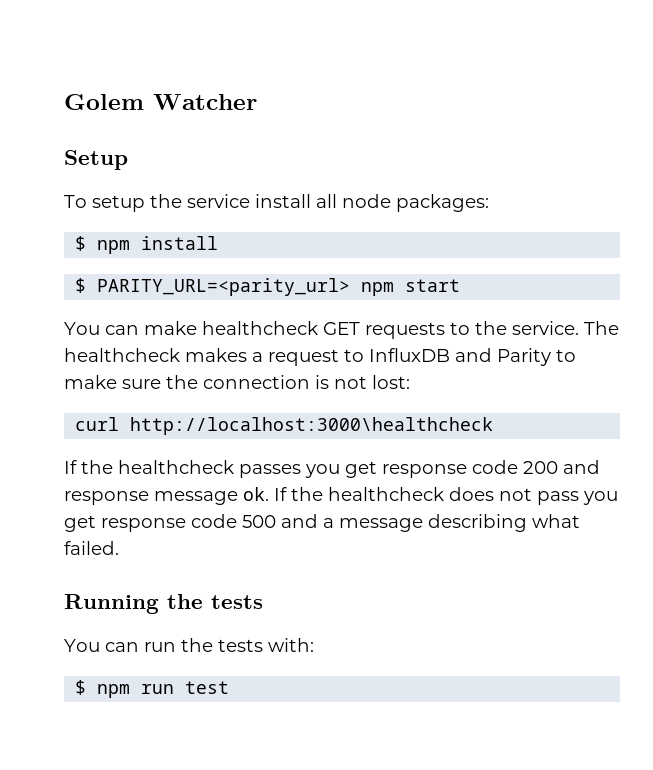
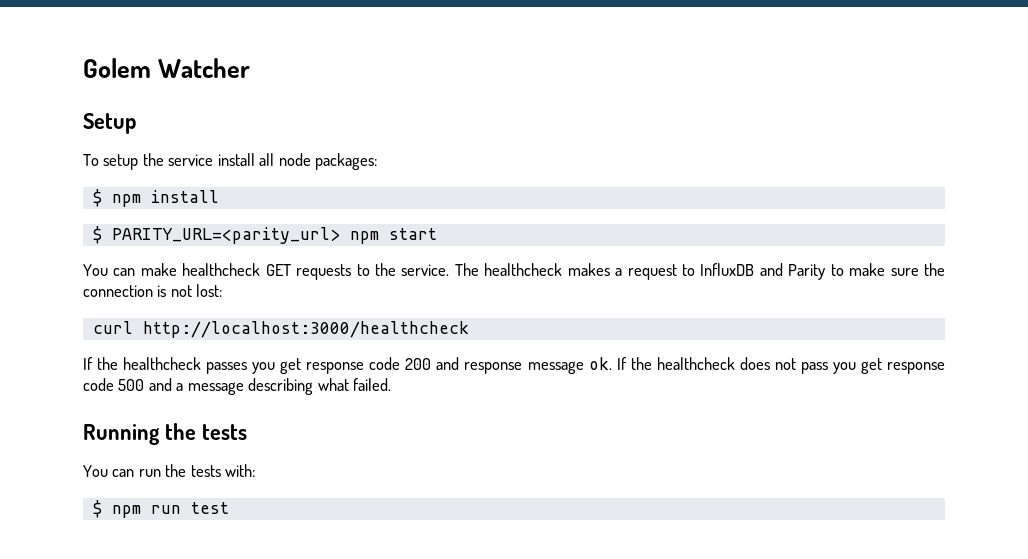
[130,417,494,435] http://localhost:3000\healthcheck -> [142,321,469,338] http://localhost:3000/healthcheck

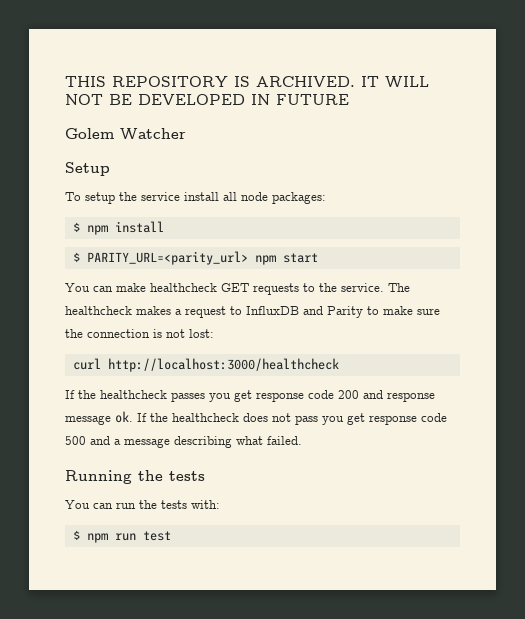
(83, 68) none -> [65,76,429,88] [65,94,349,105] THIS REPOSITORY IS ARCHIVED. IT WILL NOT BE DEVELOPED IN FUTURE //

